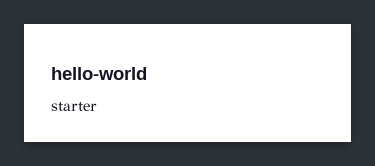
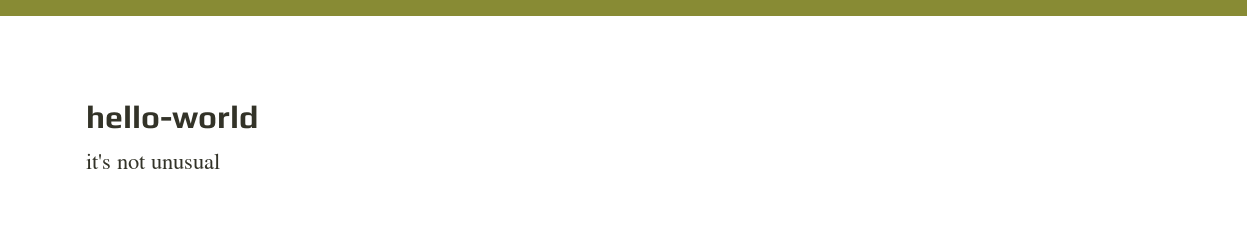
[51,102,97,111] starter -> [86,153,221,169] it's not unusual

